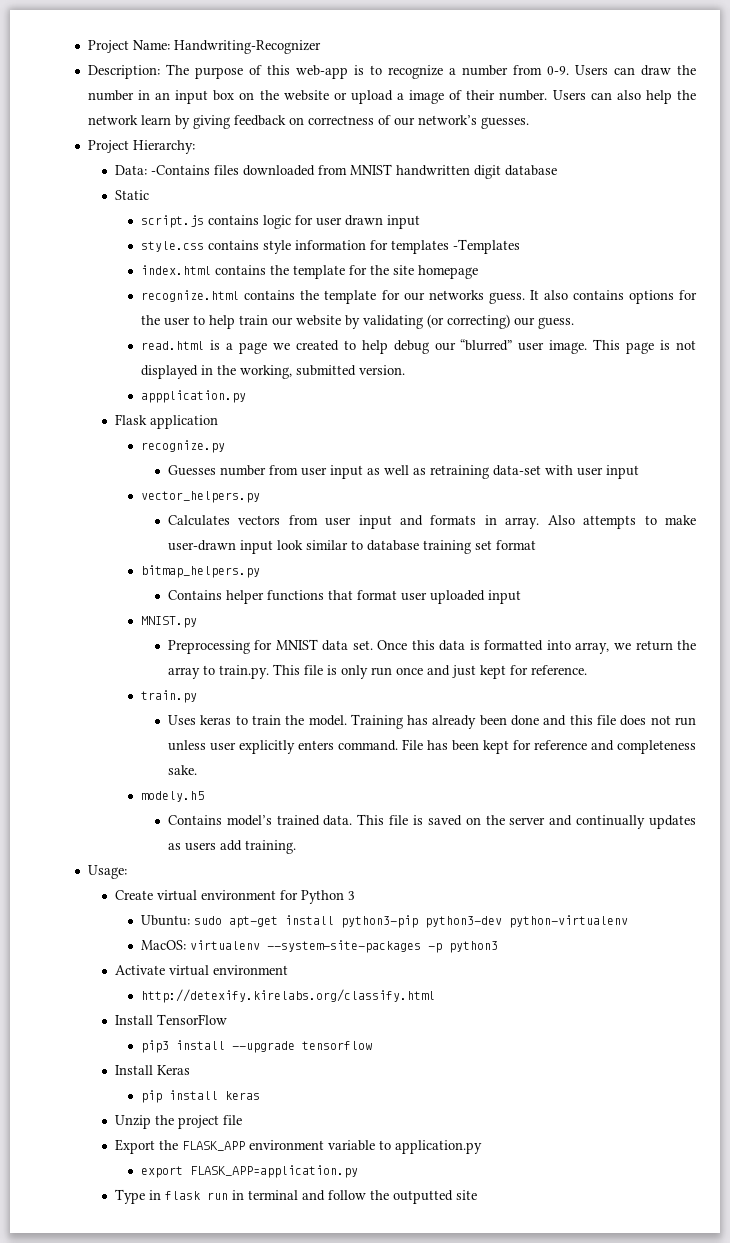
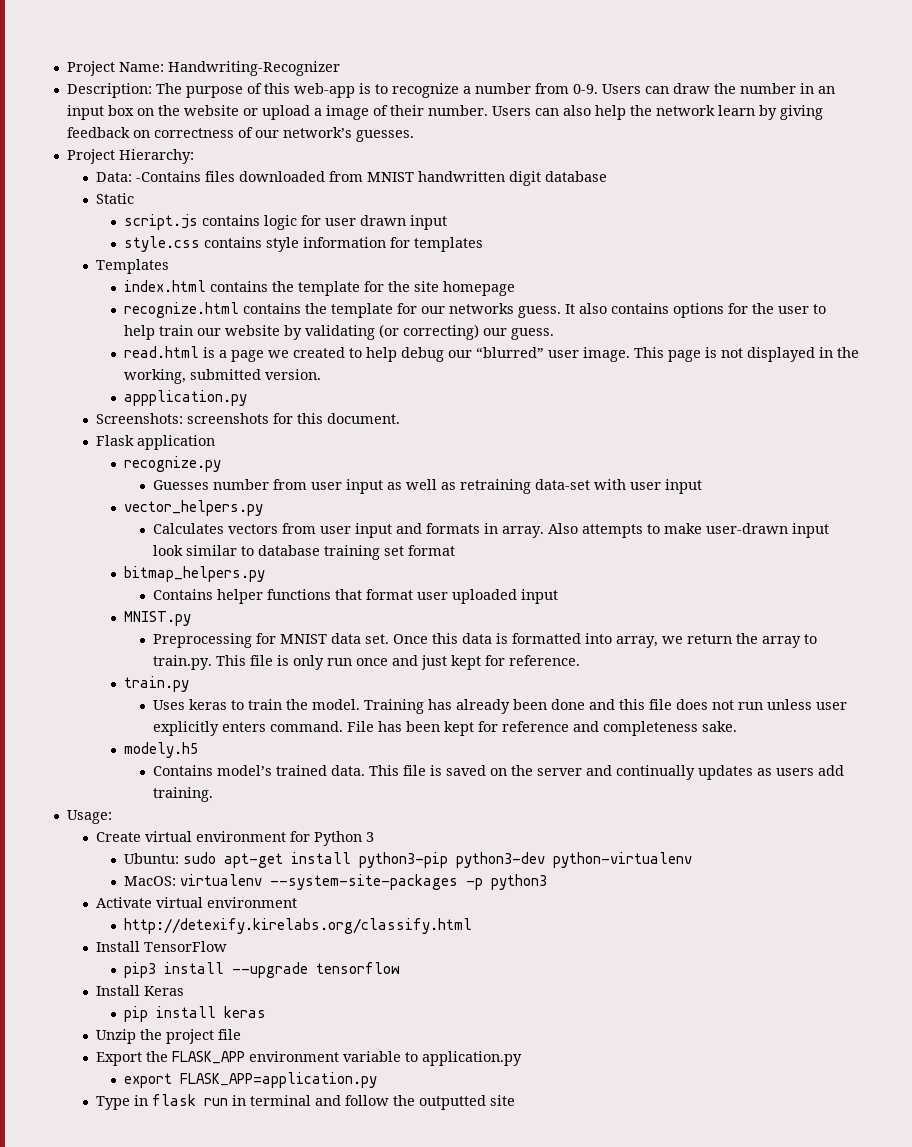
[453,239,521,254] -Templates -> [95,259,169,274] // Templates
(247, 396) none -> [95,413,400,424] // Screenshots: screenshots for this document.

